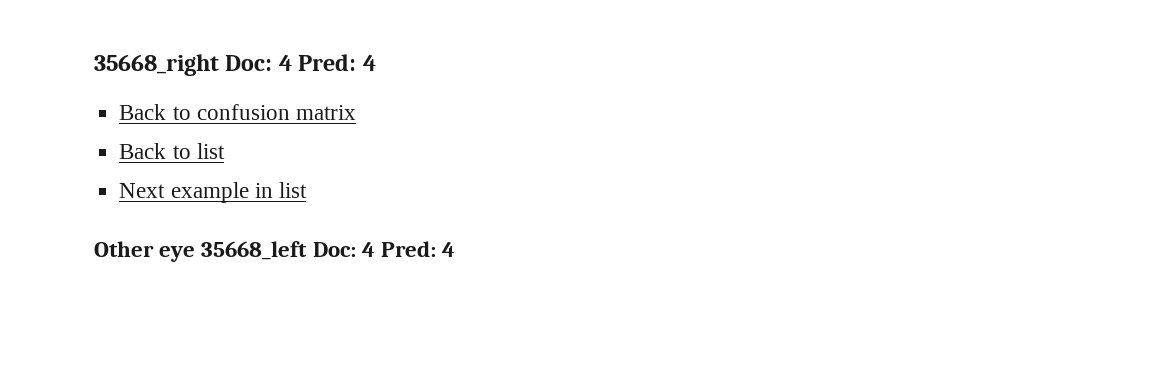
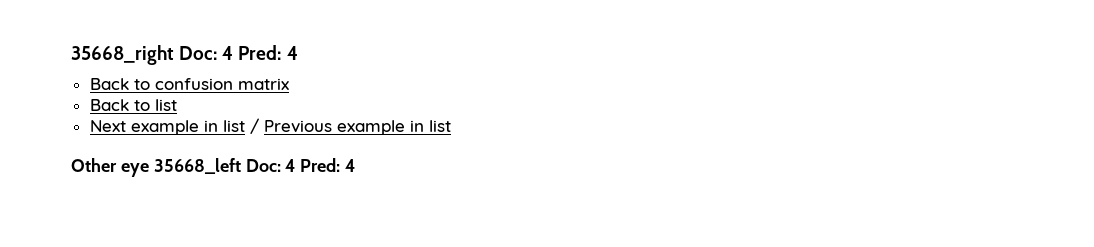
(307, 190) none -> [249,118,451,135] / Previous example in list

